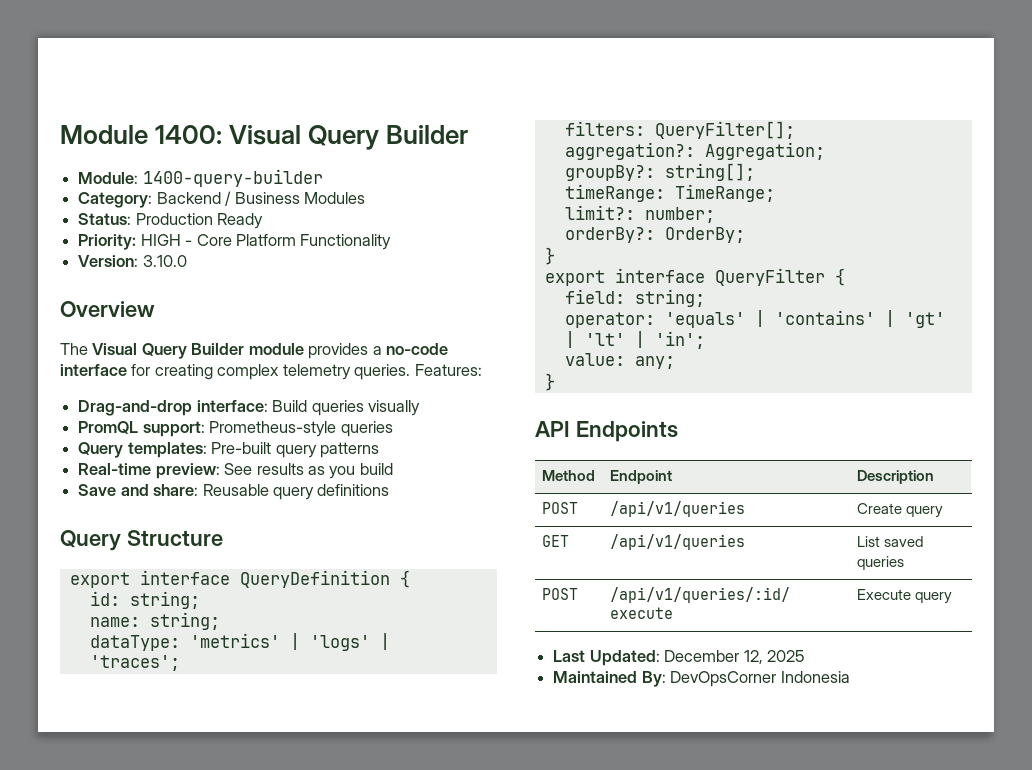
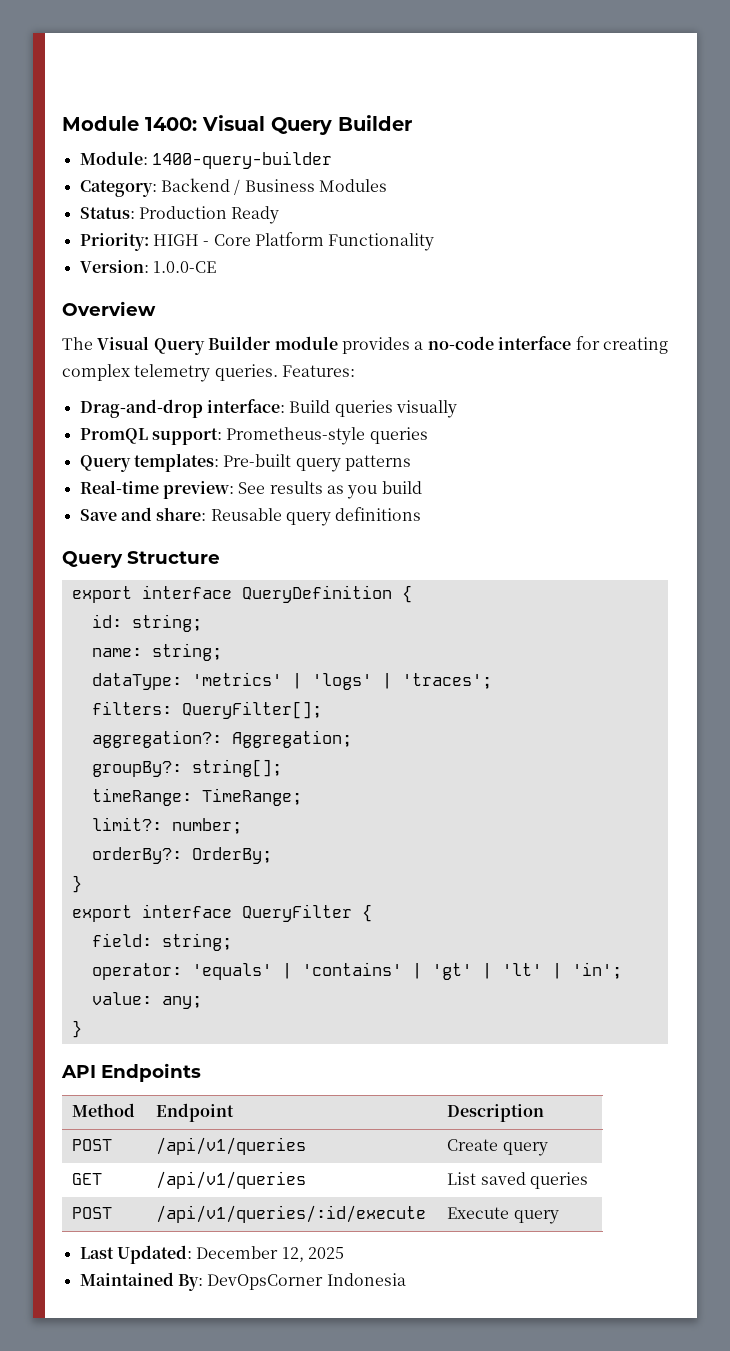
[142,255,187,267] 3.10.0 -> [152,261,216,273] 1.0.0-CE

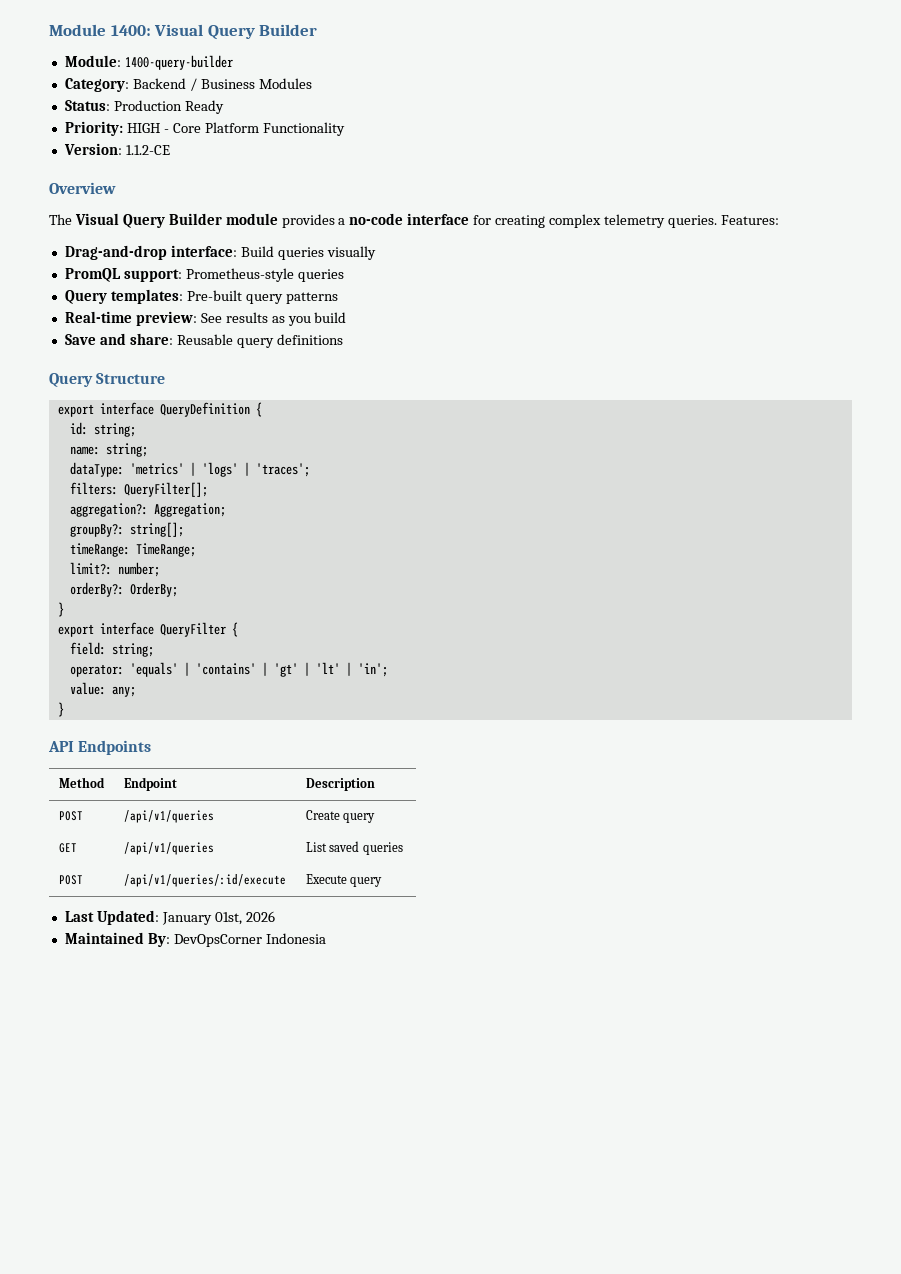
[152,261,216,273] 1.0.0-CE -> [125,145,170,155] 1.1.2-CE
[196,1246,344,1262] December 12, 2025 -> [161,911,275,925] January 01st, 2026

